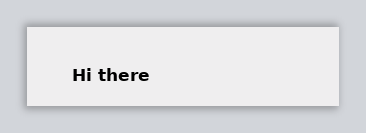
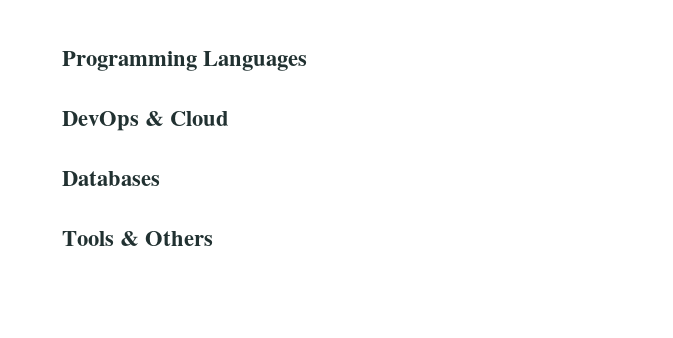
[72,68,150,81] Hi there -> [62,51,308,71] [62,111,230,131] [62,171,160,186] [62,231,214,246] Programming Languages // DevOps & Cloud // Databases // Tools & Others

